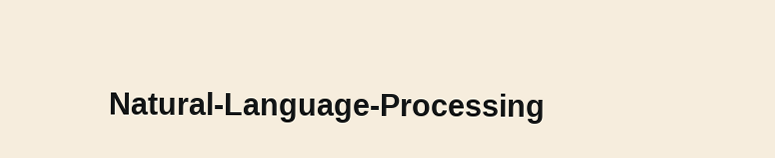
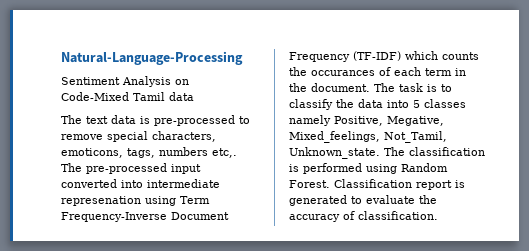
(545, 107) none -> [61,76,189,87] [61,92,194,101] [61,115,250,126] [61,131,216,142] [61,147,237,158] [61,163,201,174] [61,179,220,188] [61,196,210,206] [61,212,229,222] [289,51,479,62] [289,67,466,76] [289,83,452,92] [289,99,466,110] [289,115,444,126] [289,131,447,143] [289,147,485,159] [289,163,448,174] [289,179,465,190] [289,195,437,206] [289,211,438,222] // Sentiment Analysis on Code-Mixed Tamil data // The text data is pre-processed to remove special characters, emoticons, tags, numbers etc,. The pre-processed input converted into intermediate represenation using Term Frequency-Inverse Document Frequency (TF-IDF) which counts the occurances of each term in the document. The task is to classify the data into 5 classes namely Positive, Megative, Mixed_feelings, Not_Tamil, Unknown_state. The classification is performed using Random Forest. Classification report is generated to evaluate the accuracy of classification.

